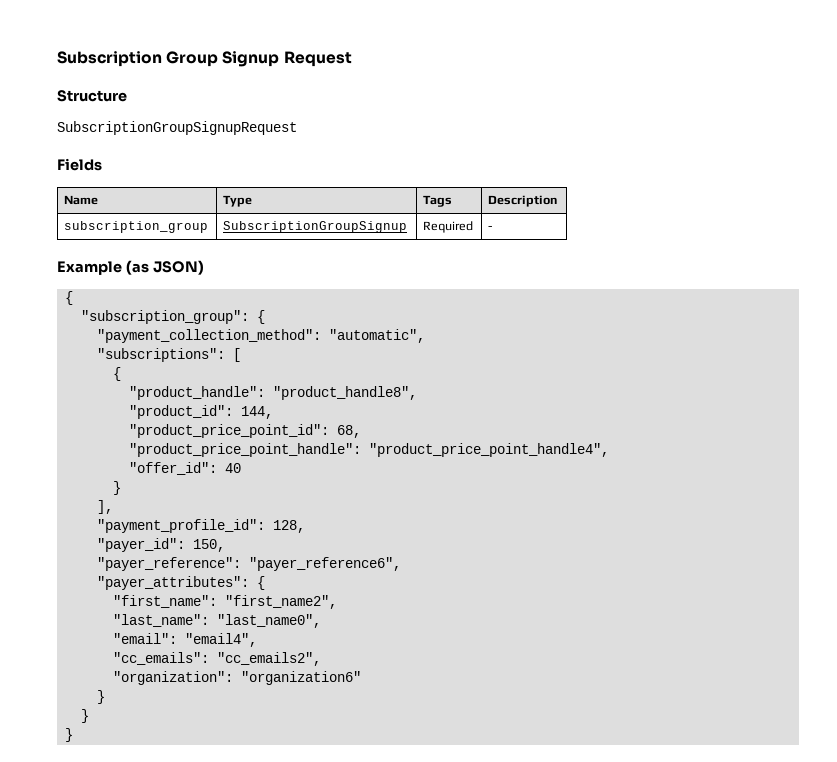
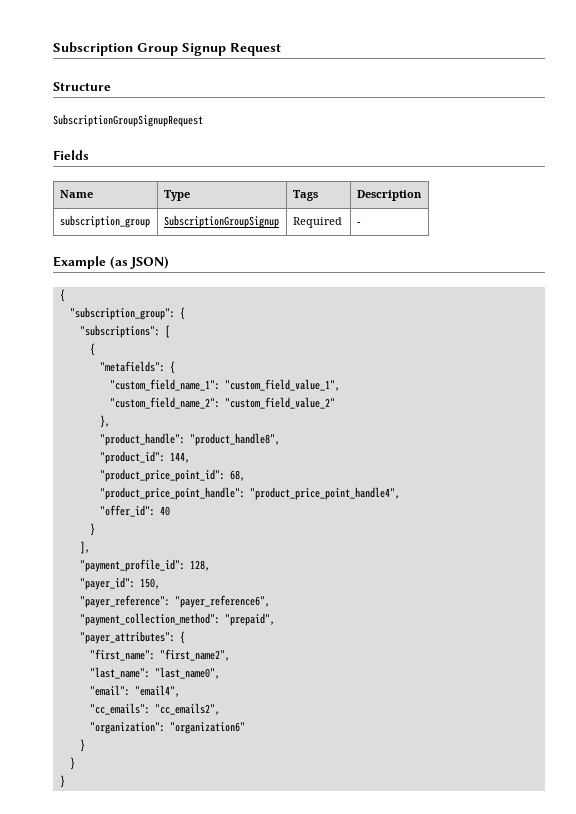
[97,329,426,343] // "payment_collection_method": "automatic", -> (185, 313) none
(122, 374) none -> [99,361,175,374] [109,379,340,391] [109,397,335,409] [99,415,110,428] // "metafields": { // "custom_field_name_1": "custom_field_value_1", // "custom_field_name_2": "custom_field_value_2" // },
(402, 564) none -> [79,613,275,626] // "payment_collection_method": "prepaid",

